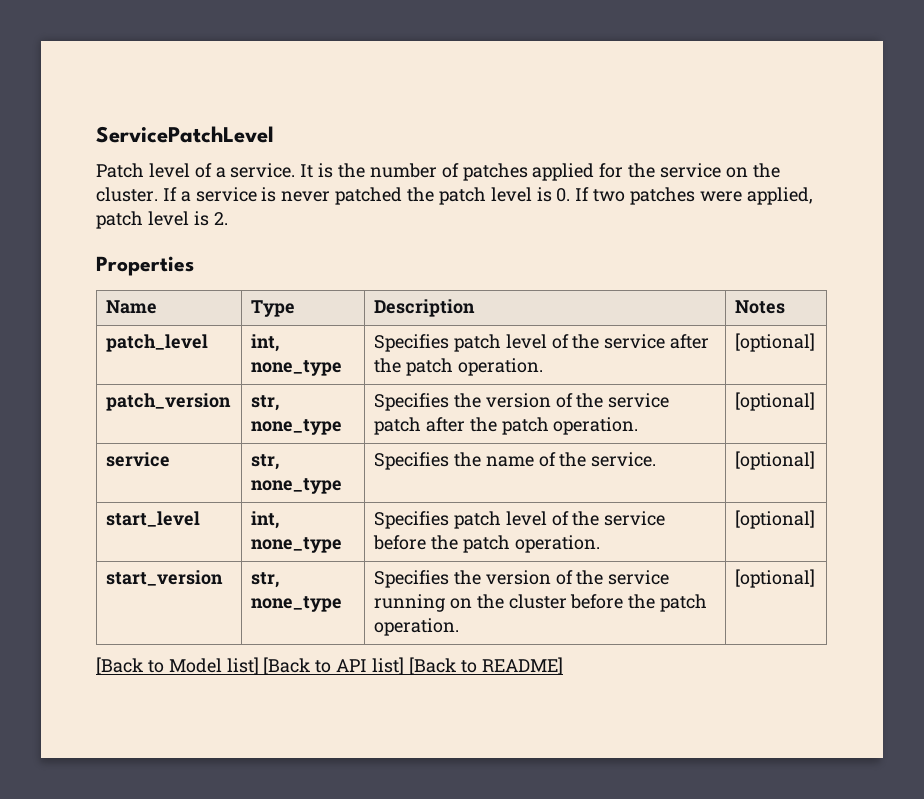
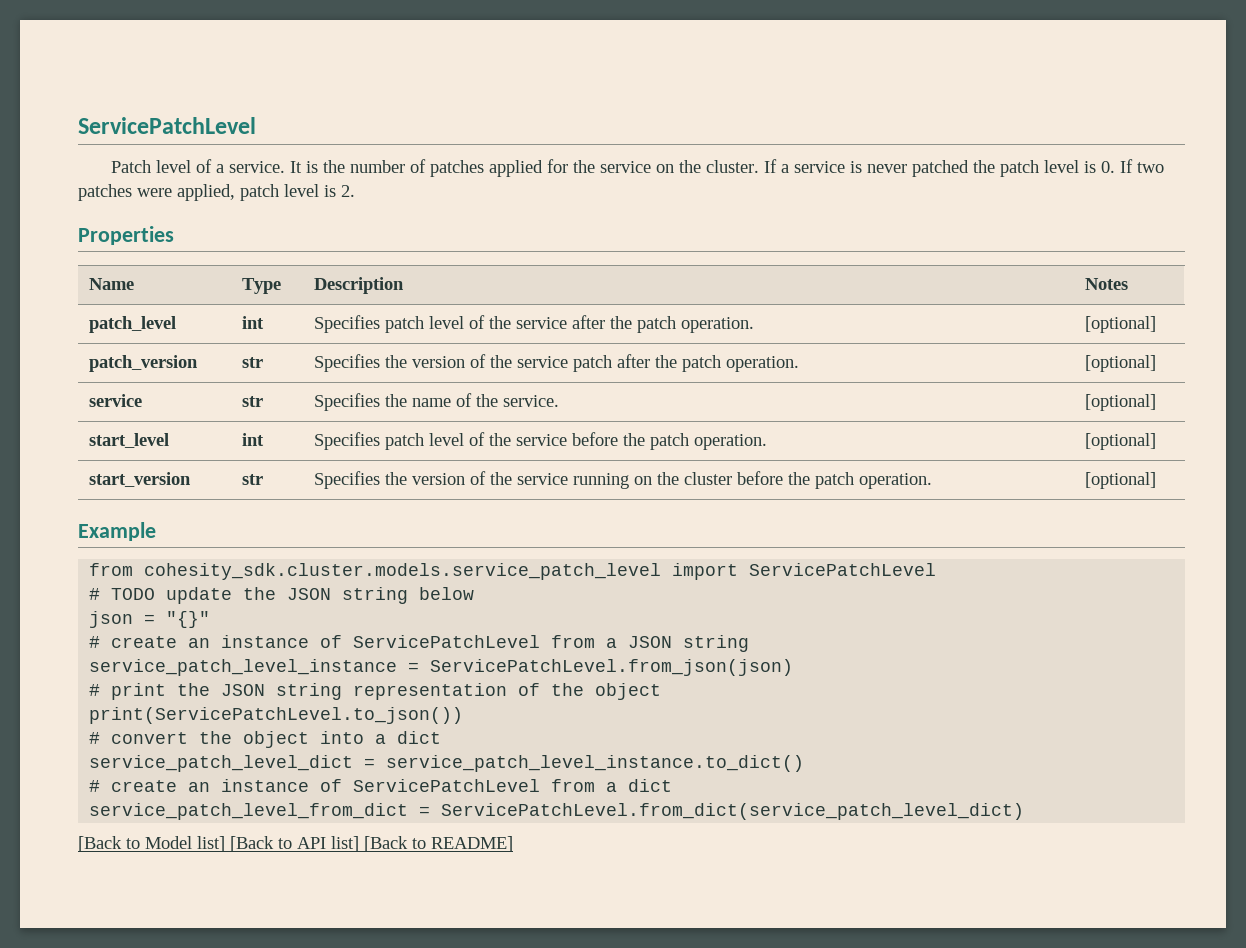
[251,334,280,352] [251,360,343,376] int, none_type -> [242,316,265,329] int
[251,395,280,411] [251,419,343,435] str, none_type -> [242,357,264,368] str
[251,454,280,470] [251,478,343,494] str, none_type -> [242,396,264,407] str
[251,511,280,529] [251,537,343,553] int, none_type -> [242,433,265,446] int
[251,572,280,588] [251,596,343,612] str, none_type -> [242,474,264,485] str
(816, 578) none -> [78,522,156,541] [89,563,937,580] [89,587,475,604] [89,611,211,628] [89,635,750,652] [89,659,794,676] [89,683,662,700] [89,707,464,724] [89,731,442,748] [89,755,805,772] [89,779,673,792] [89,803,1025,820] // Example // from cohesity_sdk.cluster.models.service_patch_level import ServicePatchLevel // # TODO update the JSON string below // json = "{}" // # create an instance of ServicePatchLevel from a JSON string // service_patch_level_instance = ServicePatchLevel.from_json(json) // # print the JSON string representation of the object // print(ServicePatchLevel.to_json()) // # convert the object into a dict // service_patch_level_dict = service_patch_level_instance.to_dict() // # create an instance of ServicePatchLevel from a dict // service_patch_level_from_dict = ServicePatchLevel.from_dict(service_patch_level_dict)

